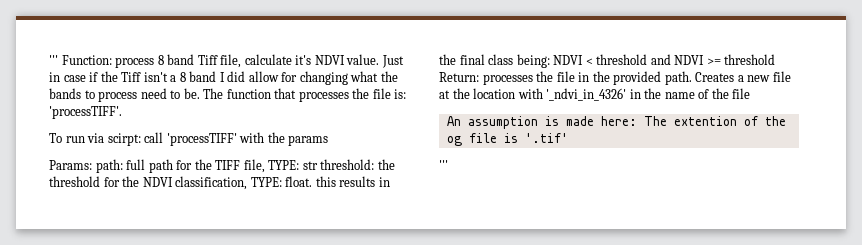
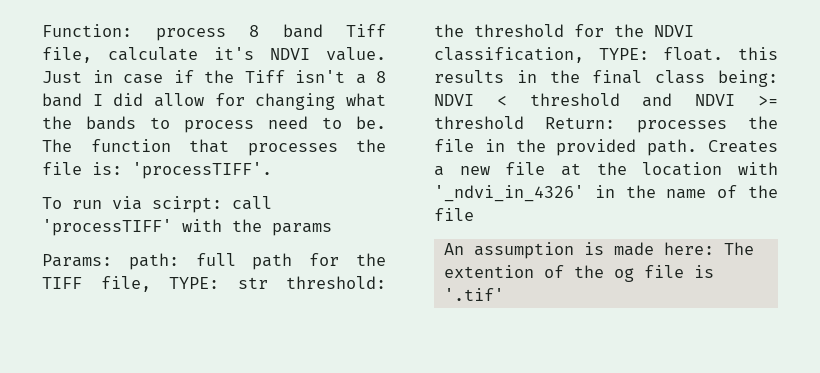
[49,55,58,65] ''' -> (42, 30) none
[439,160,448,170] // ''' -> (504, 294) none

